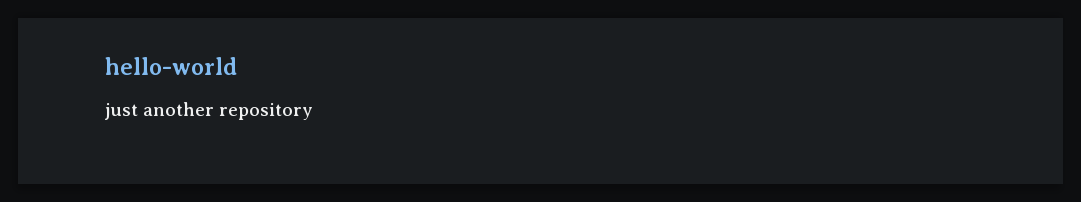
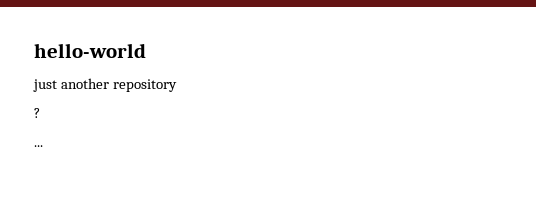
(314, 111) none -> [34,108,40,118] [34,145,43,147] // ? // ...

